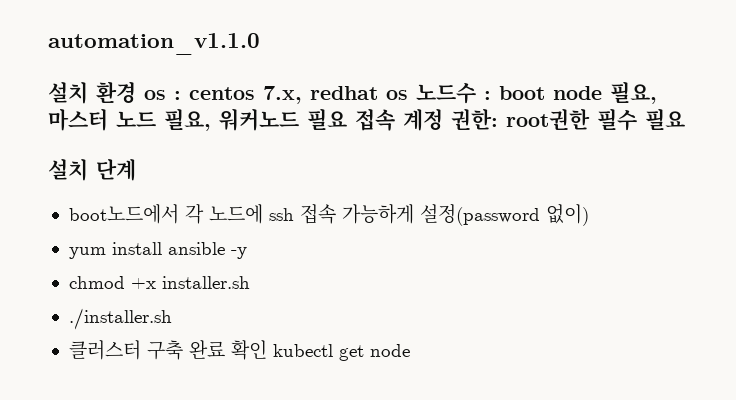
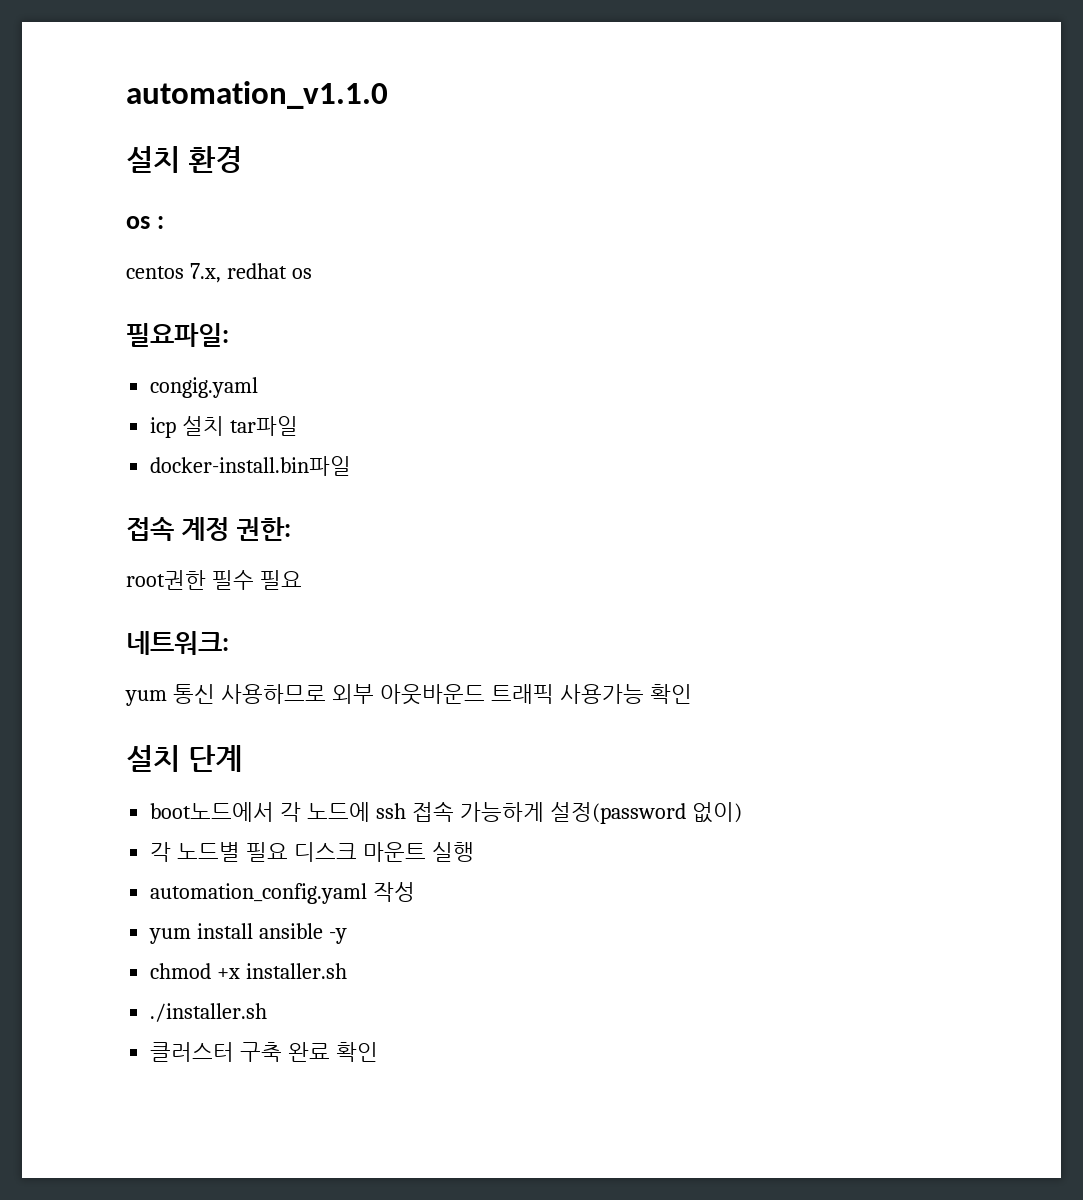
(136, 92) none -> (242, 159) //
(181, 95) none -> (165, 222) //
[416,81,657,104] [48,108,347,131] 노드수 : boot node 필요, 마스터 노드 필요, 워커노드 필요 -> [126,323,229,347] [150,377,259,398] [150,416,299,438] [150,456,352,476] // 필요파일: // congig.yaml // icp 설치 tar파일 // docker-install.bin파일 //
(498, 119) none -> (292, 529) //
(685, 119) none -> [126,631,229,655] [125,684,692,706] // 네트워크: // yum 통신 사용하므로 외부 아웃바운드 트래픽 사용가능 확인
(589, 215) none -> [150,842,474,862] [150,882,416,904] // 각 노드별 필요 디스크 마운트 실행 // automation_config.yaml 작성
[272,344,410,361] kubectl get node -> (379, 1052) none

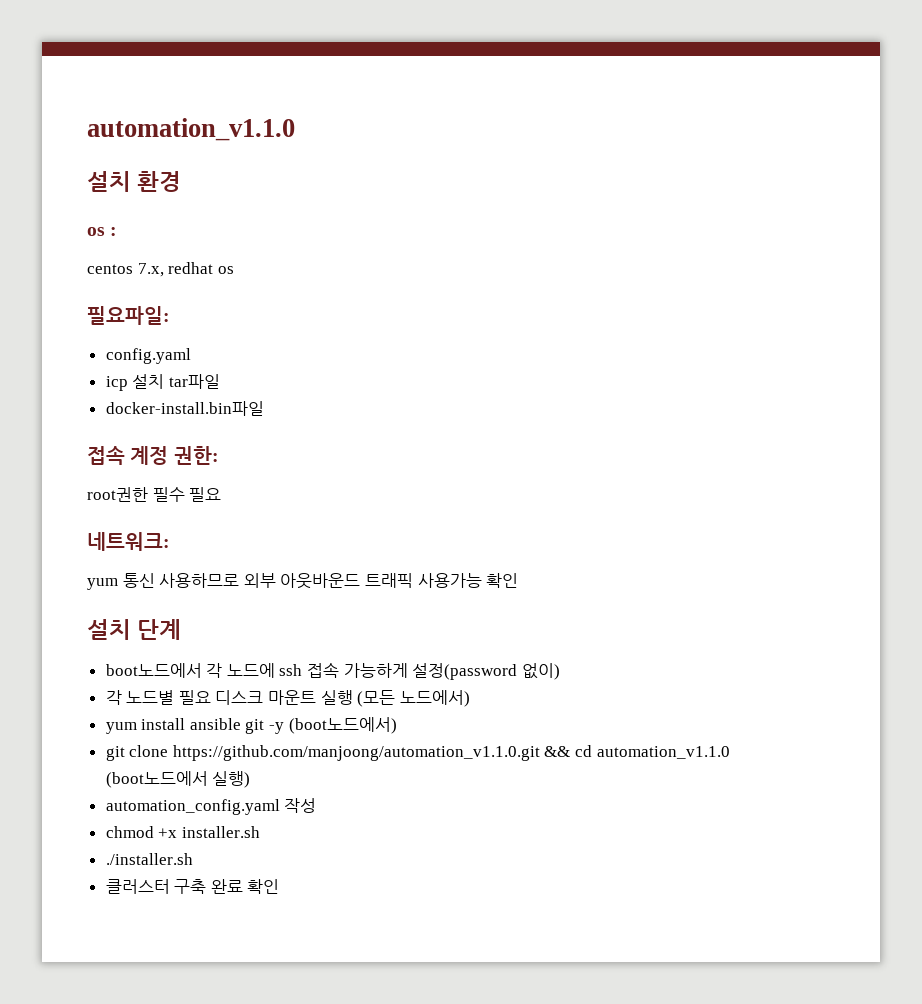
[150,377,259,398] congig.yaml -> [105,348,191,364] config.yaml
[150,882,416,904] // automation_config.yaml 작성 -> [357,690,470,707] (모든 노드에서)
(324, 931) none -> [245,719,265,734] git
(348, 936) none -> [288,717,397,734] [105,745,730,761] [105,771,251,788] [105,798,317,815] (boot노드에서) // git clone https://github.com/manjoong/automation_v1.1.0.git && cd automation_v1.1.0 (boot노드에서 실행) // automation_config.yaml 작성

